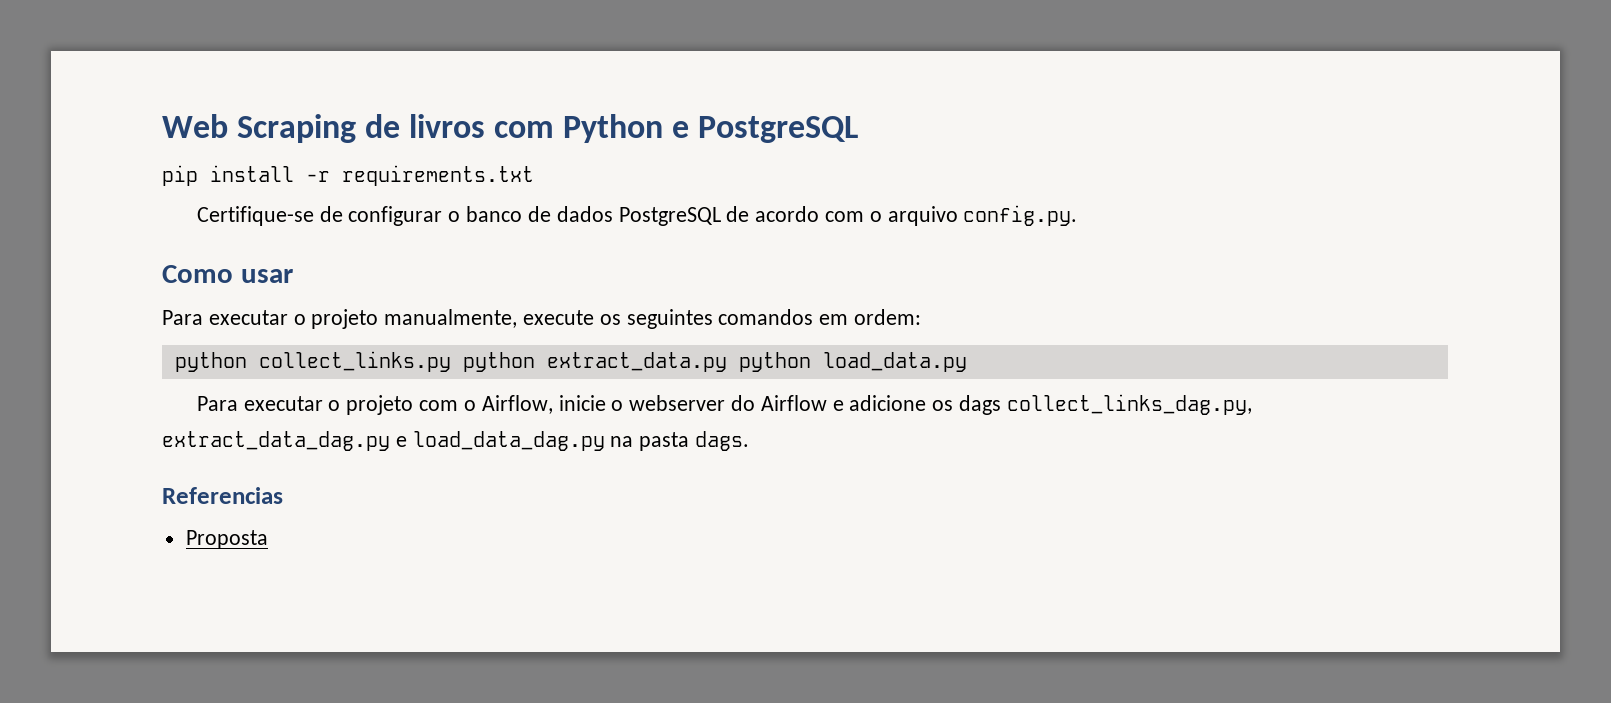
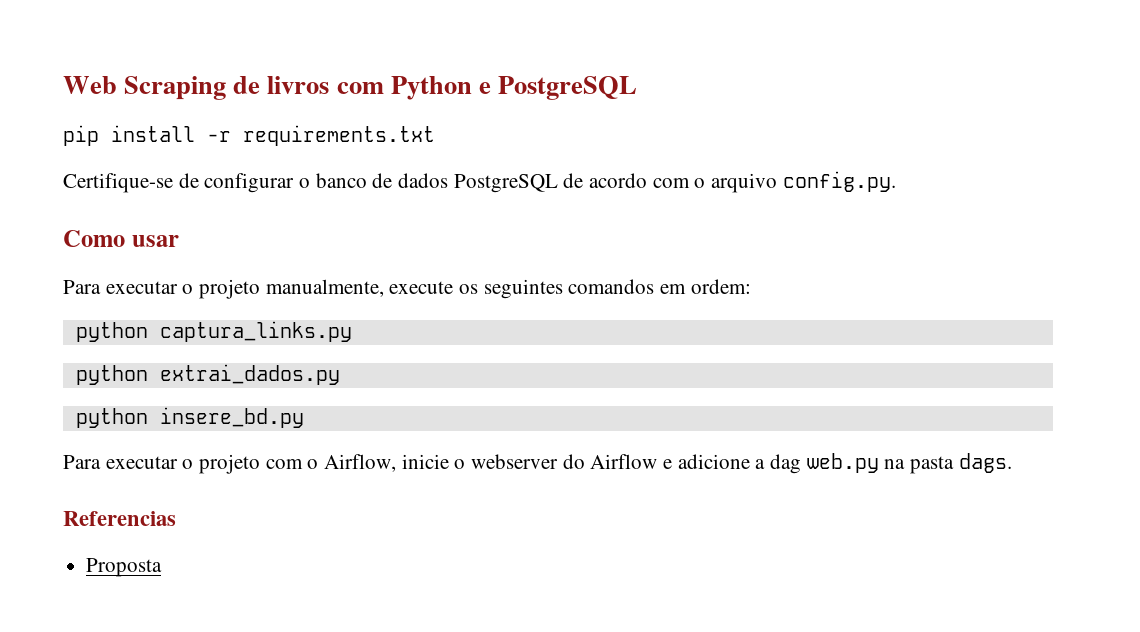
[258,351,967,372] collect_links.py python extract_data.py python load_data.py -> [159,321,352,342] [75,364,340,385] [75,407,304,428] captura_links.py // python extrai_dados.py // python insere_bd.py
[932,394,1252,415] [162,431,605,451] os dags collect_links_dag.py, extract_data_dag.py e load_data_dag.py -> [755,453,879,474] a dag web.py

